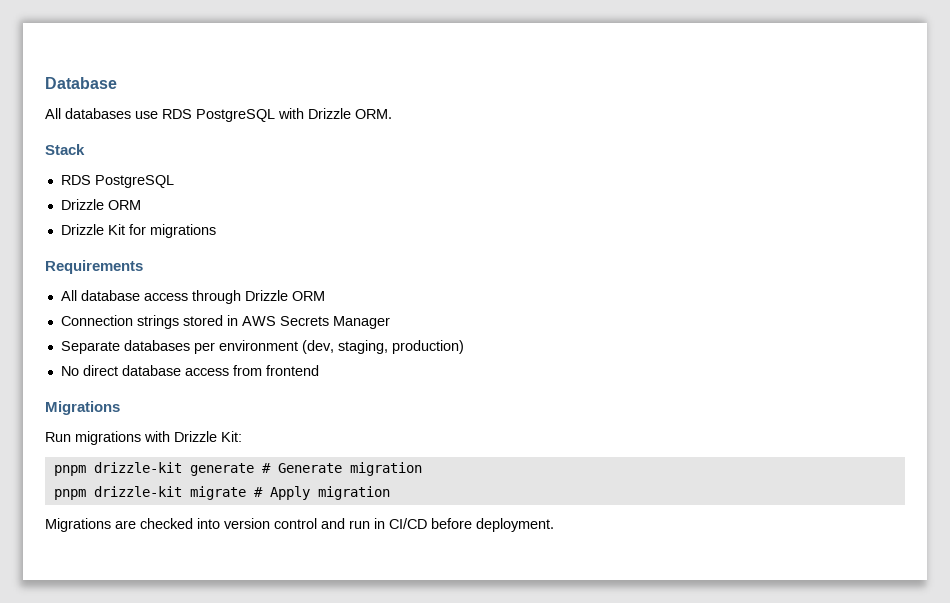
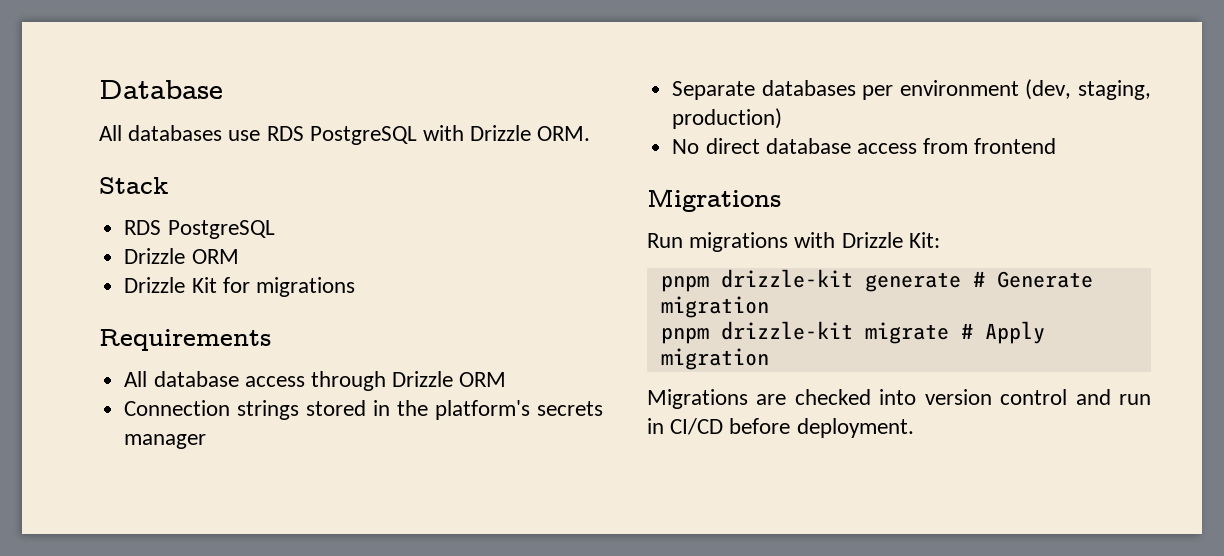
[241,316,390,329] AWS Secrets Manager -> [397,400,603,420] [124,434,207,449] the platform's secrets manager

